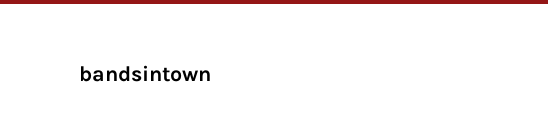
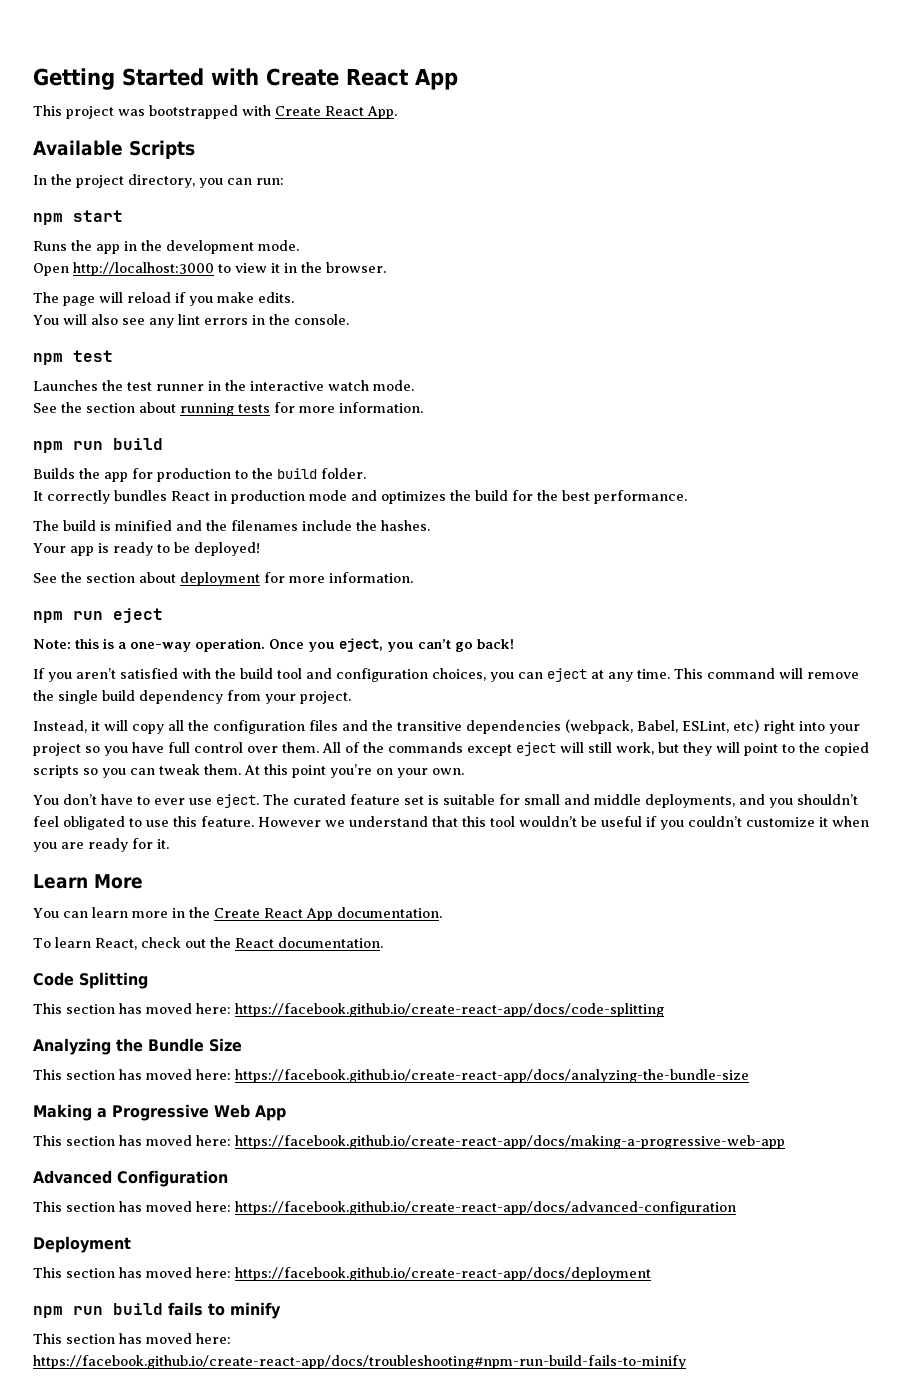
[79,65,211,82] bandsintown -> [33,68,458,90] [33,105,397,119] [33,140,195,159] [33,174,284,188] [33,210,123,225] [33,240,299,254] [33,262,386,276] [33,292,294,306] [33,314,349,328] [33,350,113,365] [33,380,414,391] [33,402,423,416] [33,438,163,453] [33,468,366,482] [33,490,687,504] [33,520,430,531] [33,542,260,556] [33,572,413,586] [33,608,163,623] [33,638,514,652] [33,668,859,682] [33,690,351,704] [33,719,860,734] [33,742,869,756] [33,764,464,778] [33,794,858,808] [33,816,869,830] [33,838,169,852] [33,874,143,889] [33,907,442,921] [33,937,383,950] [33,972,148,989] [33,1003,664,1017] [33,1038,242,1055] [33,1069,749,1083] [33,1104,286,1121] [33,1135,785,1149] [33,1170,228,1187] [33,1201,736,1215] [33,1236,131,1253] [33,1267,651,1281] [33,1302,281,1319] [33,1333,231,1344] [33,1355,686,1369] Getting Started with Create React App // This project was bootstrapped with Create React App. // Available Scripts // In the project directory, you can run: // npm start // Runs the app in the development mode. // Open http://localhost:3000 to view it in the browser. // The page will reload if you make edits. // You will also see any lint errors in the console. // npm test // Launches the test runner in the interactive watch mode. // See the section about running tests for more information. // npm run build // Builds the app for production to the build folder. // It correctly bundles React in production mode and optimizes the build for the best performance. // The build is minified and the filenames include the hashes. // Your app is ready to be deployed! // See the section about deployment for more information. // npm run eject // Note: this is a one-way operation. Once you eject, you can’t go back! // If you aren’t satisfied with the build tool and configuration choices, you can eject at any time. This command will remove the single build dependency from your project. // Instead, it will copy all the configuration files and the transitive dependencies (webpack, Babel, ESLint, etc) right into your project so you have full control over them. All of the commands except eject will still work, but they will point to the copied scripts so you can tweak them. At this point you’re on your own. // You don’t have to ever use eject. The curated feature set is suitable for small and middle deployments, and you shouldn’t feel obligated to use this feature. However we understand that this tool wouldn’t be useful if you couldn’t customize it when you are ready for it. // Learn More // You can learn more in the Create React App documentation. // To learn React, check out the React documentation. // Code Splitting // This section has moved here: https://facebook.github.io/create-react-app/docs/code-splitting // Analyzing the Bundle Size // This section has moved here: https://facebook.github.io/create-react-app/docs/analyzing-the-bundle-size // Making a Progressive Web App // This section has moved here: https://facebook.github.io/create-react-app/docs/making-a-progressive-web-app // Advanced Configuration // This section has moved here: https://facebook.github.io/create-react-app/docs/advanced-configuration // Deployment // This section has moved here: https://facebook.github.io/create-react-app/docs/deployment // npm run build fails to minify // This section has moved here: https://facebook.github.io/create-react-app/docs/troubleshooting#npm-run-build-fails-to-minify

